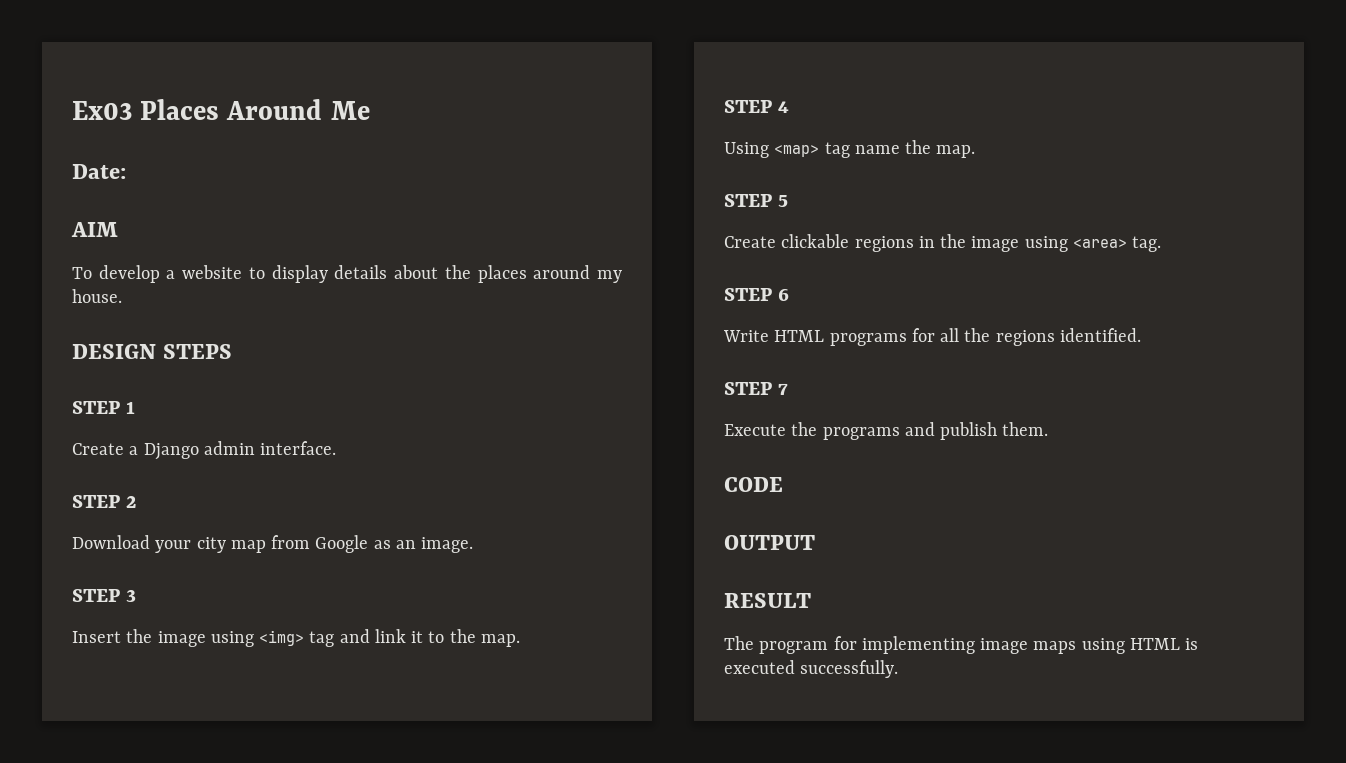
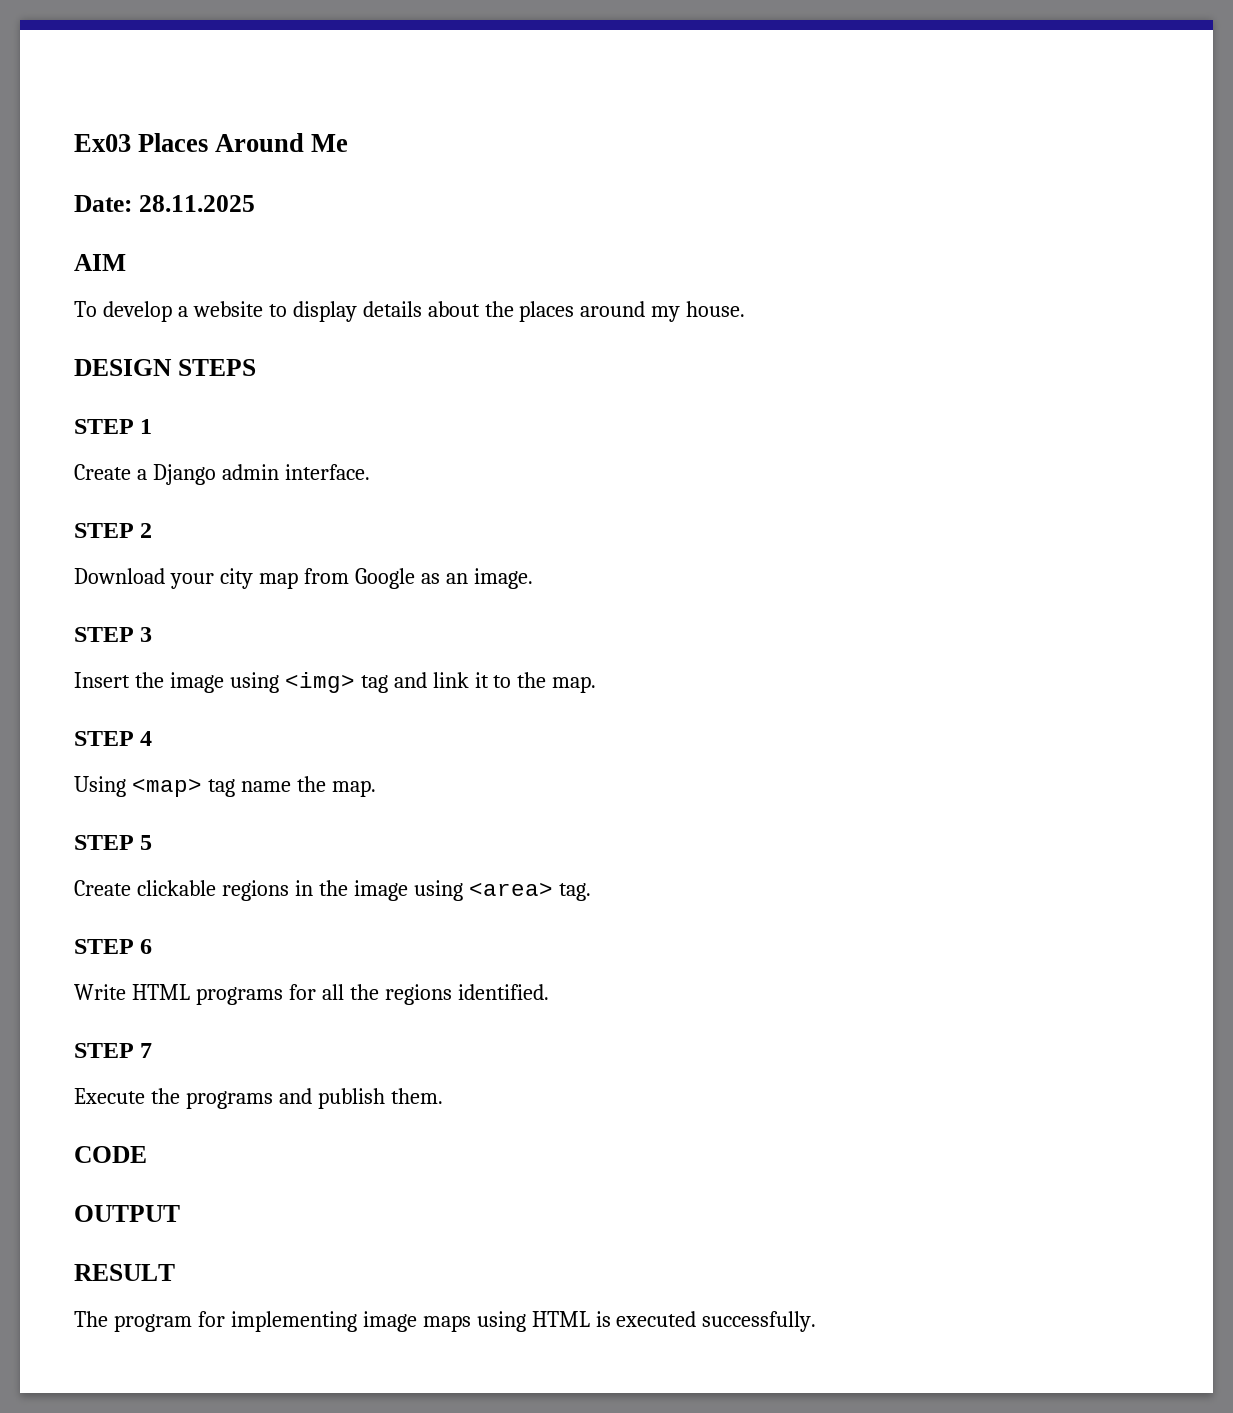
(126, 171) none -> [138,195,255,212] 28.11.2025

